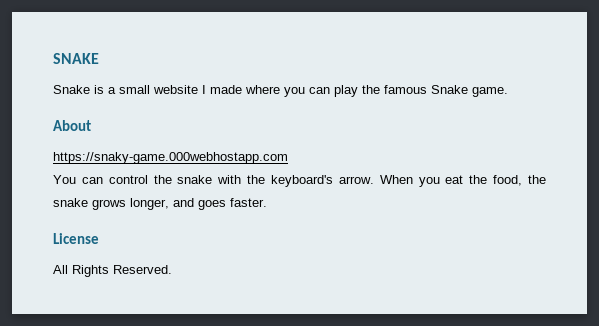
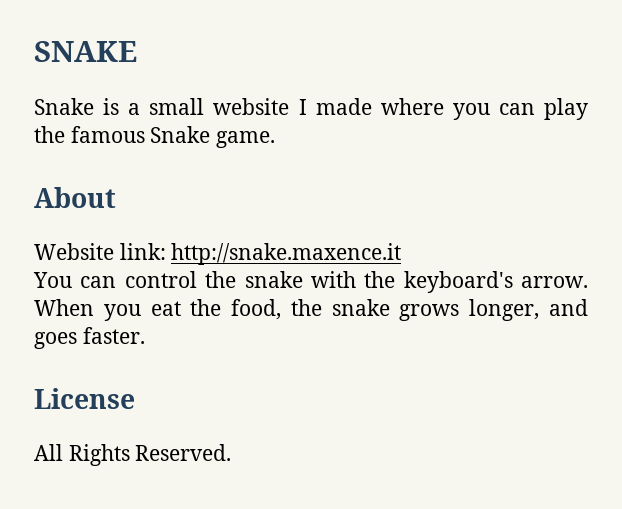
[53,152,288,164] https://snaky-game.000webhostapp.com -> [34,243,402,265] Website link: http://snake.maxence.it

